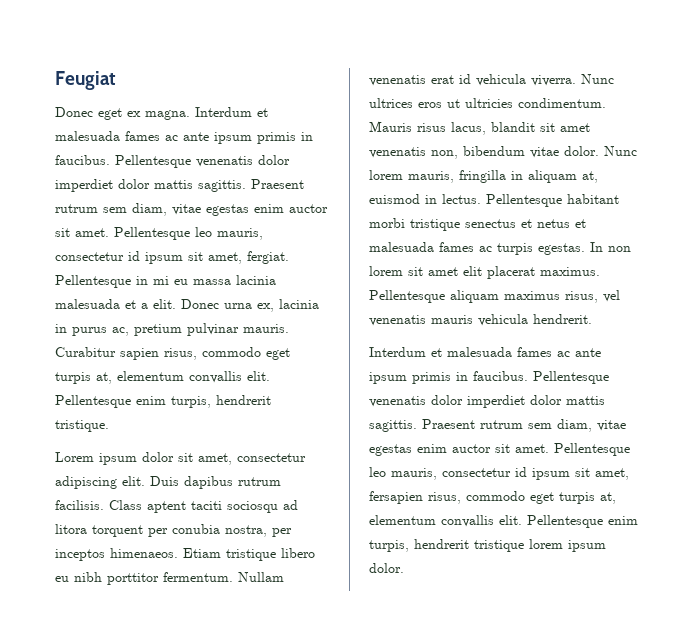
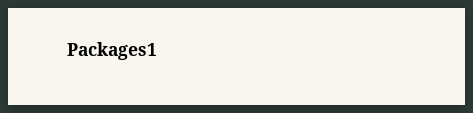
[55,71,116,90] [55,107,268,120] [55,131,313,144] [55,155,290,168] [55,179,304,192] [55,203,328,216] [55,227,263,240] [55,251,289,264] [55,275,276,288] [55,299,319,312] [55,323,289,336] [55,347,290,360] [55,371,270,384] [55,395,271,408] [55,420,109,432] [55,452,306,465] [55,476,281,489] [55,500,298,513] [55,524,292,537] [55,548,315,561] [55,572,284,585] [369,74,614,86] [369,98,606,108] [369,121,590,135] [369,146,637,159] [369,170,598,183] [369,194,619,207] [369,218,586,231] [369,242,631,255] [369,266,600,279] [369,290,620,303] [369,314,592,326] [369,347,601,357] [369,371,609,384] [369,395,605,408] [369,419,626,432] [369,443,630,456] [369,467,629,480] [369,491,616,504] [369,515,638,528] [369,539,606,552] [369,563,404,573] Feugiat // Donec eget ex magna. Interdum et malesuada fames ac ante ipsum primis in faucibus. Pellentesque venenatis dolor imperdiet dolor mattis sagittis. Praesent rutrum sem diam, vitae egestas enim auctor sit amet. Pellentesque leo mauris, consectetur id ipsum sit amet, fergiat. Pellentesque in mi eu massa lacinia malesuada et a elit. Donec urna ex, lacinia in purus ac, pretium pulvinar mauris. Curabitur sapien risus, commodo eget turpis at, elementum convallis elit. Pellentesque enim turpis, hendrerit tristique. // Lorem ipsum dolor sit amet, consectetur adipiscing elit. Duis dapibus rutrum facilisis. Class aptent taciti sociosqu ad litora torquent per conubia nostra, per inceptos himenaeos. Etiam tristique libero eu nibh porttitor fermentum. Nullam venenatis erat id vehicula viverra. Nunc ultrices eros ut ultricies condimentum. Mauris risus lacus, blandit sit amet venenatis non, bibendum vitae dolor. Nunc lorem mauris, fringilla in aliquam at, euismod in lectus. Pellentesque habitant morbi tristique senectus et netus et malesuada fames ac turpis egestas. In non lorem sit amet elit placerat maximus. Pellentesque aliquam maximus risus, vel venenatis mauris vehicula hendrerit. // Interdum et malesuada fames ac ante ipsum primis in faucibus. Pellentesque venenatis dolor imperdiet dolor mattis sagittis. Praesent rutrum sem diam, vitae egestas enim auctor sit amet. Pellentesque leo mauris, consectetur id ipsum sit amet, fersapien risus, commodo eget turpis at, elementum convallis elit. Pellentesque enim turpis, hendrerit tristique lorem ipsum dolor. -> [67,42,157,60] Packages1

